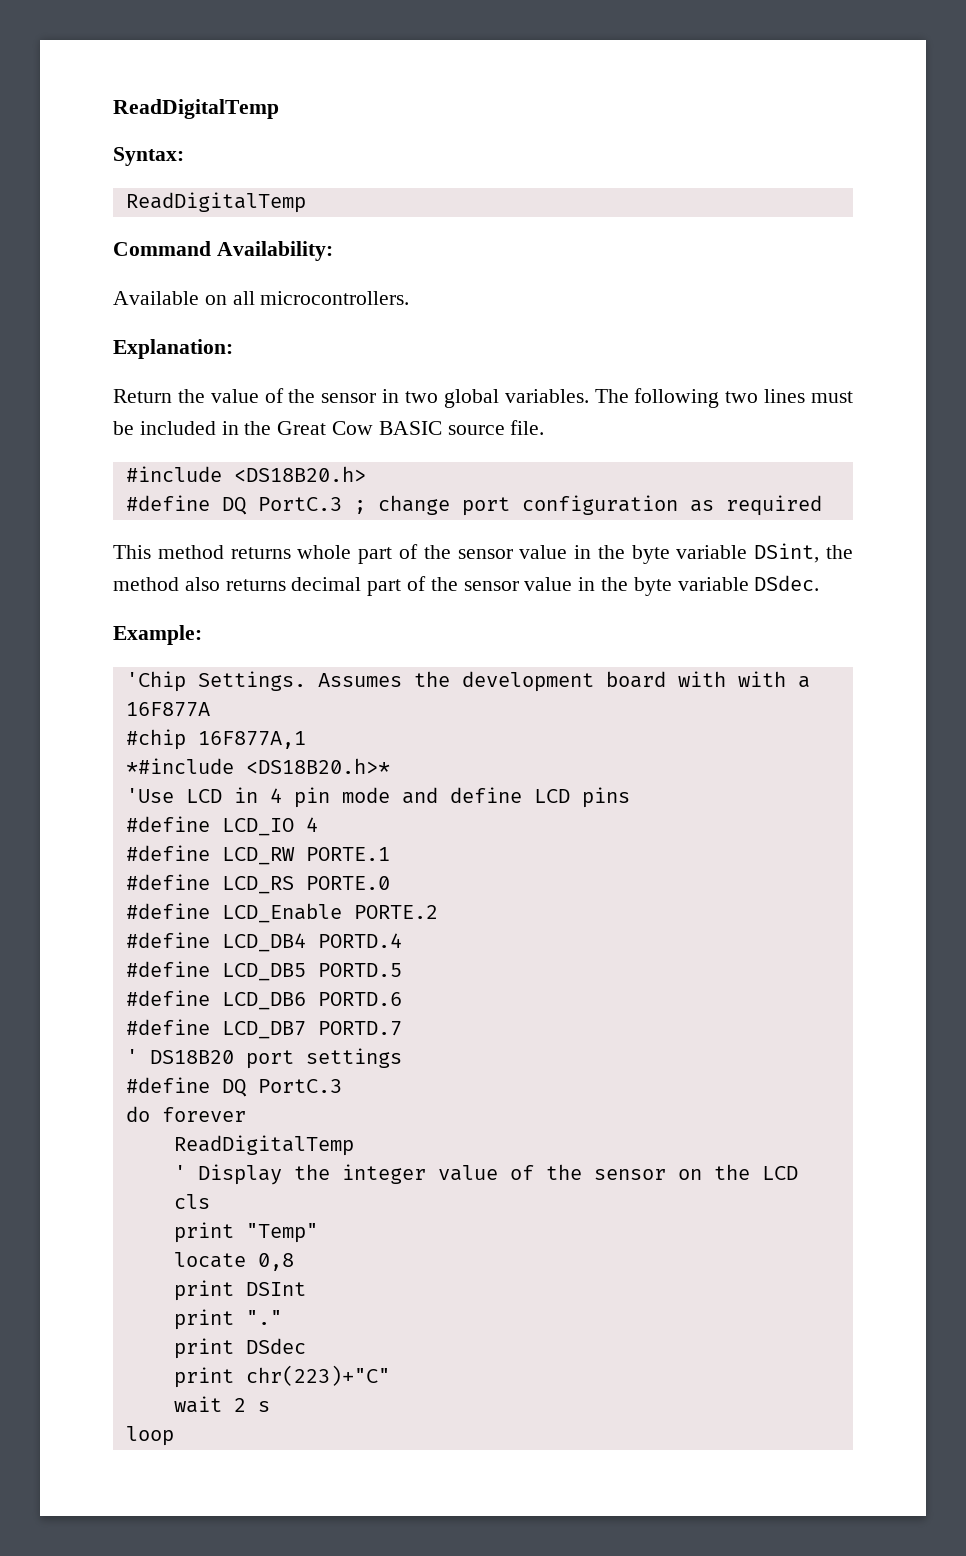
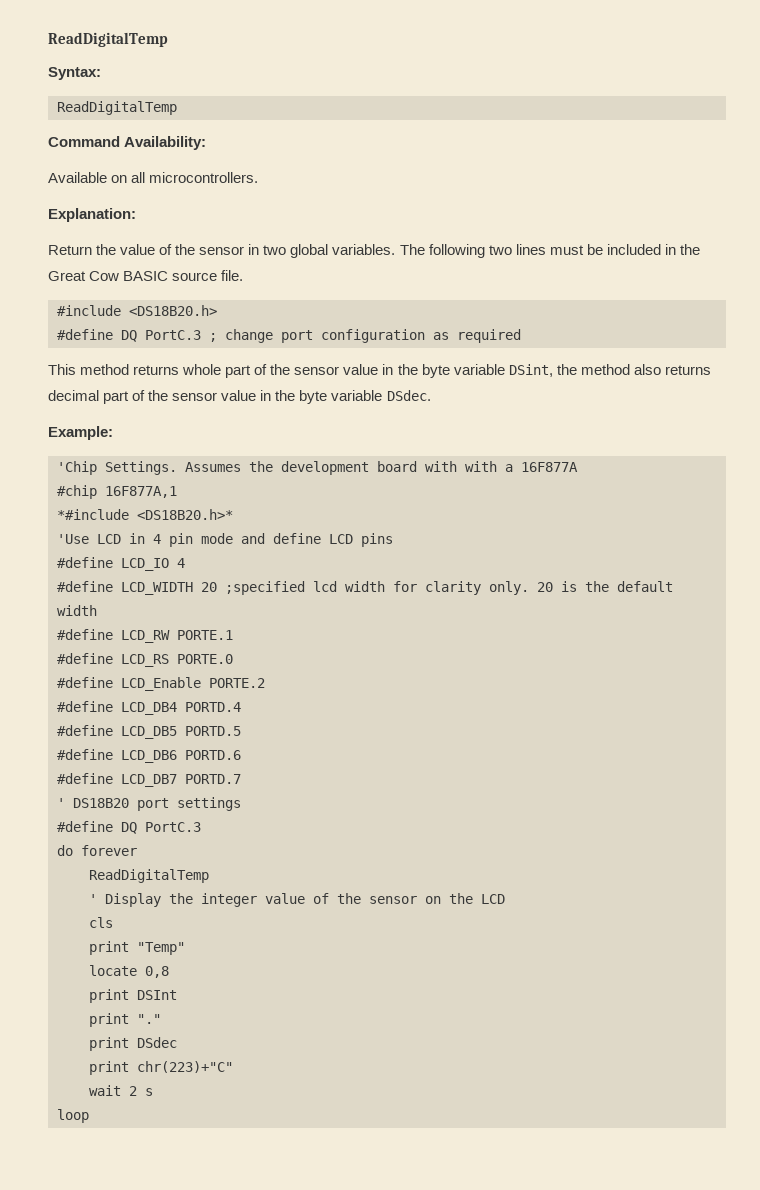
(318, 824) none -> [57,581,673,595] [57,605,97,616] // #define LCD_WIDTH 20 ;specified lcd width for clarity only. 20 is the default width

